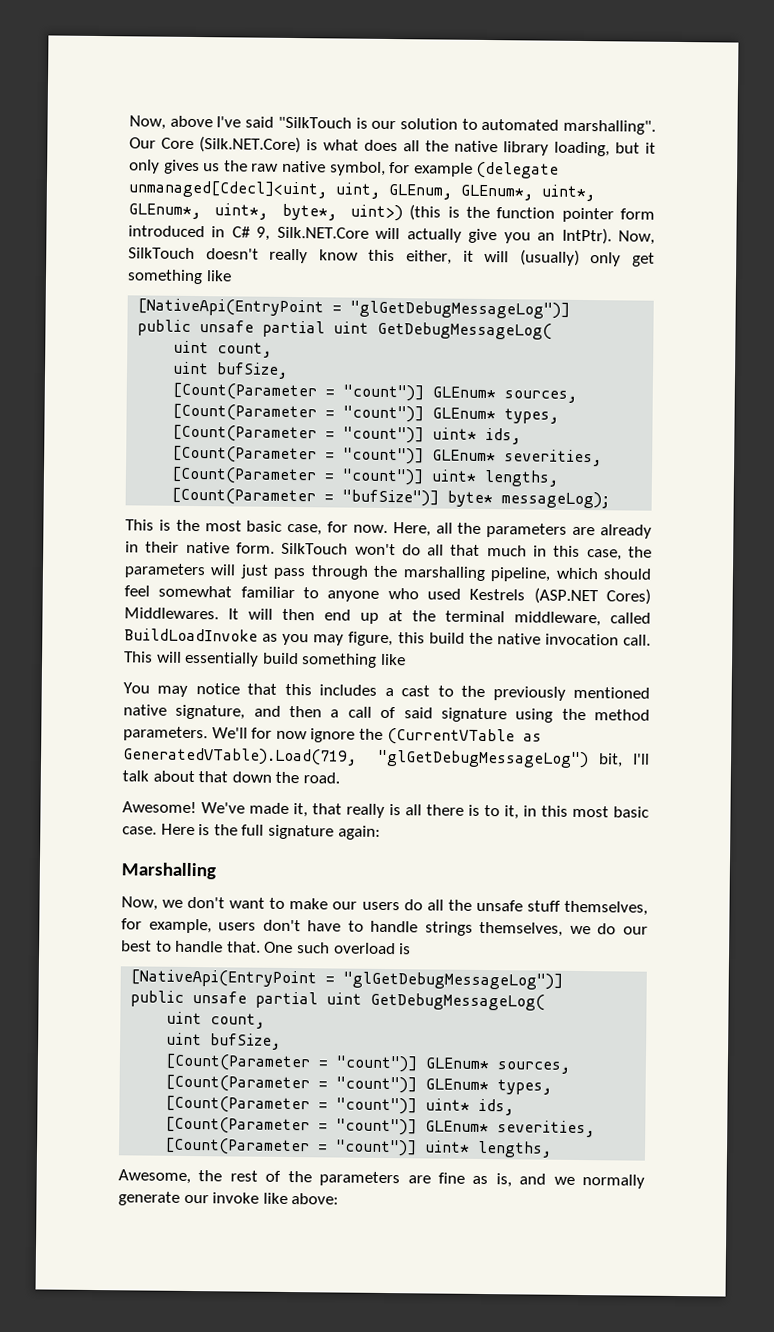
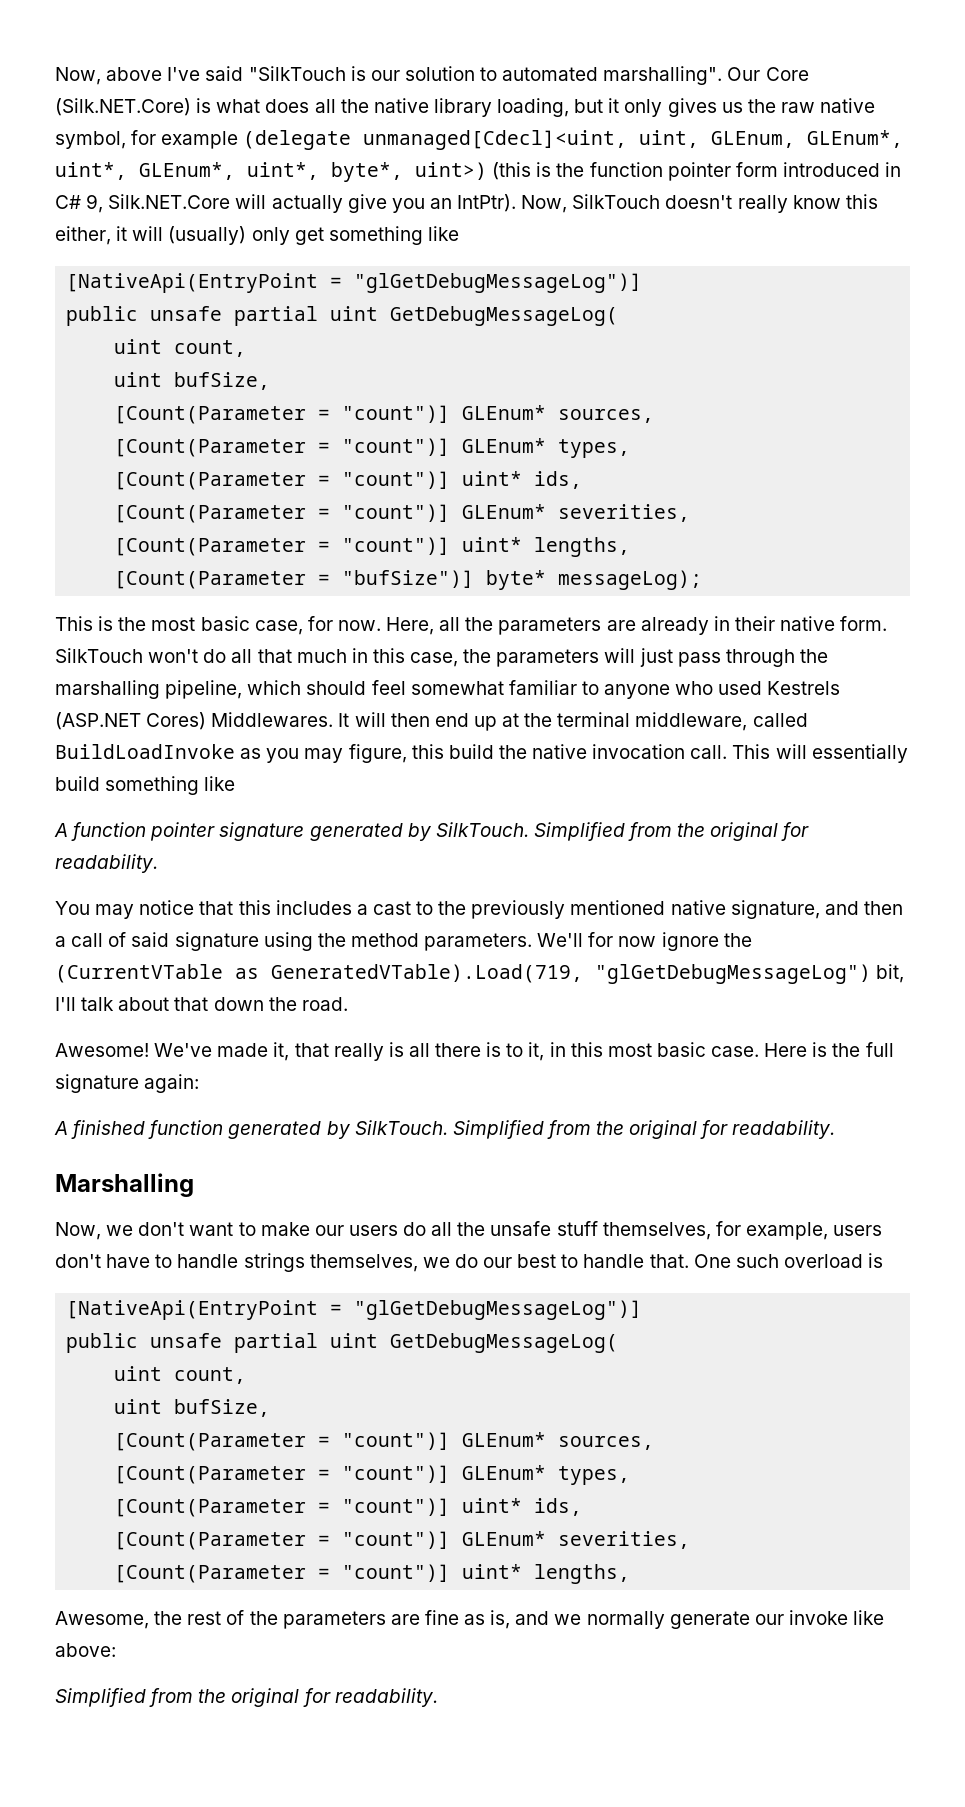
(406, 659) none -> [54,822,810,841] [55,854,158,873] // A function pointer signature generated by SilkTouch. Simplified from the original for readability.
(381, 832) none -> [54,1120,836,1139] // A finished function generated by SilkTouch. Simplified from the original for readability.
(340, 1199) none -> [55,1688,438,1707] // Simplified from the original for readability.

